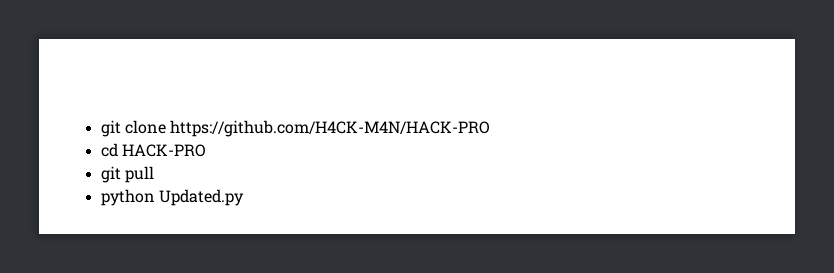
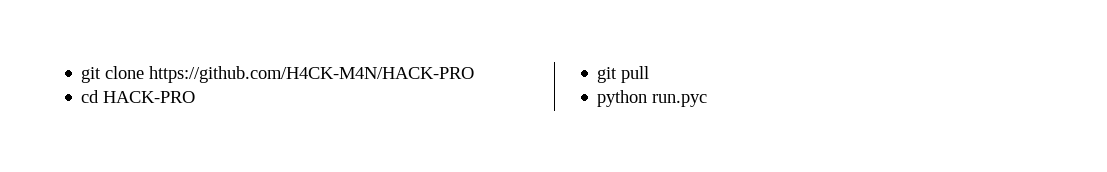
[158,189,244,206] Updated.py -> [652,94,708,107] run.pyc

